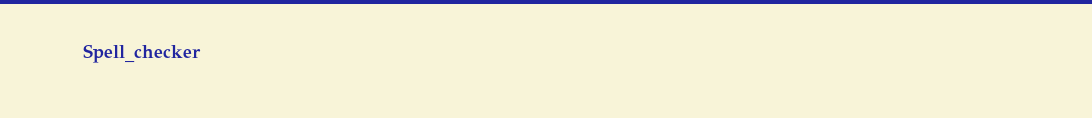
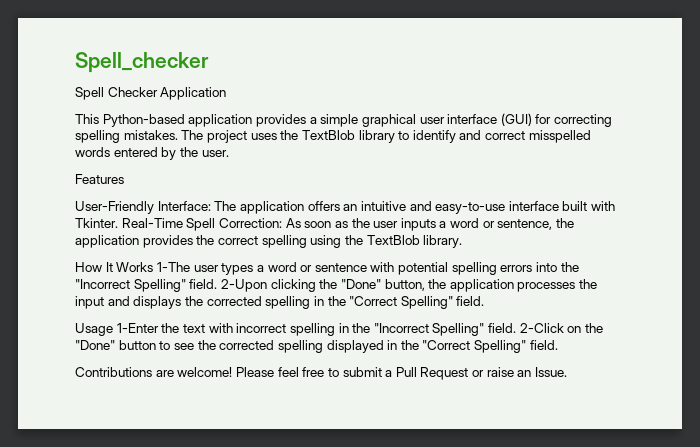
(201, 53) none -> [75,87,227,100] [75,113,613,127] [75,130,591,143] [75,147,229,160] [75,174,124,184] [75,201,616,214] [75,218,575,231] [75,235,463,248] [75,262,579,275] [75,279,598,292] [75,296,485,309] [75,323,604,336] [75,340,558,353] [75,367,568,380] // Spell Checker Application // This Python-based application provides a simple graphical user interface (GUI) for correcting spelling mistakes. The project uses the TextBlob library to identify and correct misspelled words entered by the user. // Features // User-Friendly Interface: The application offers an intuitive and easy-to-use interface built with Tkinter. Real-Time Spell Correction: As soon as the user inputs a word or sentence, the application provides the correct spelling using the TextBlob library. // How It Works 1-The user types a word or sentence with potential spelling errors into the "Incorrect Spelling" field. 2-Upon clicking the "Done" button, the application processes the input and displays the corrected spelling in the "Correct Spelling" field. // Usage 1-Enter the text with incorrect spelling in the "Incorrect Spelling" field. 2-Click on the "Done" button to see the corrected spelling displayed in the "Correct Spelling" field. // Contributions are welcome! Please feel free to submit a Pull Request or raise an Issue.

